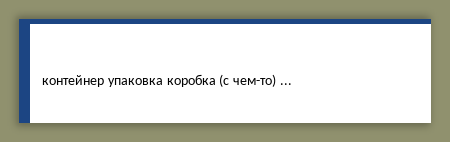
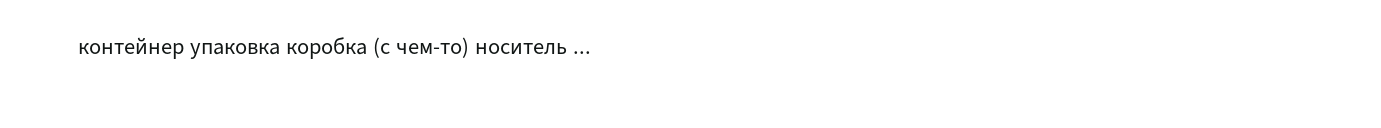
(277, 80) none -> [475,43,568,55] носитель

